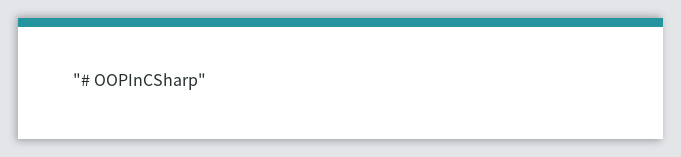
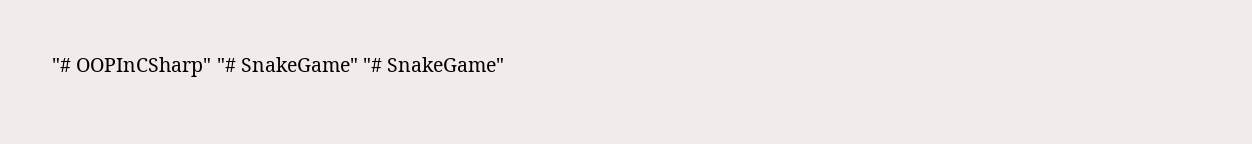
(207, 81) none -> [216,57,505,72] "# SnakeGame" "# SnakeGame"

